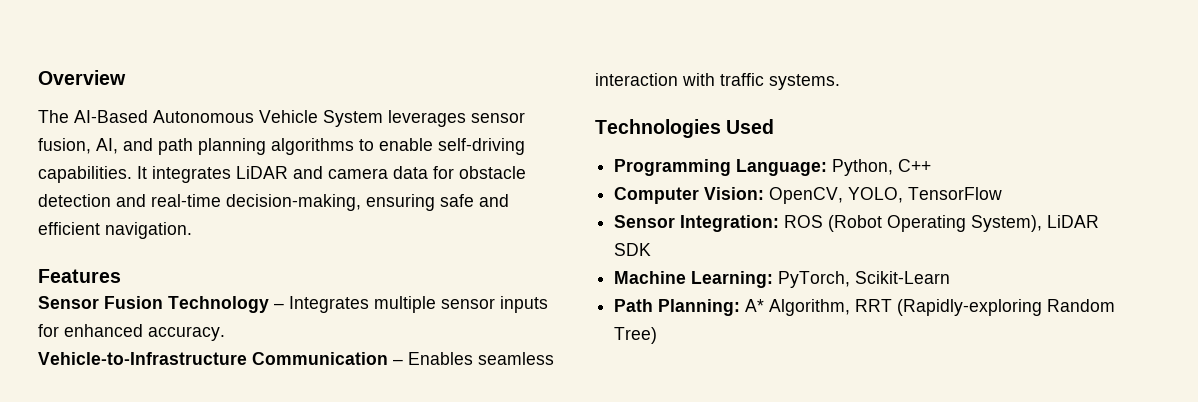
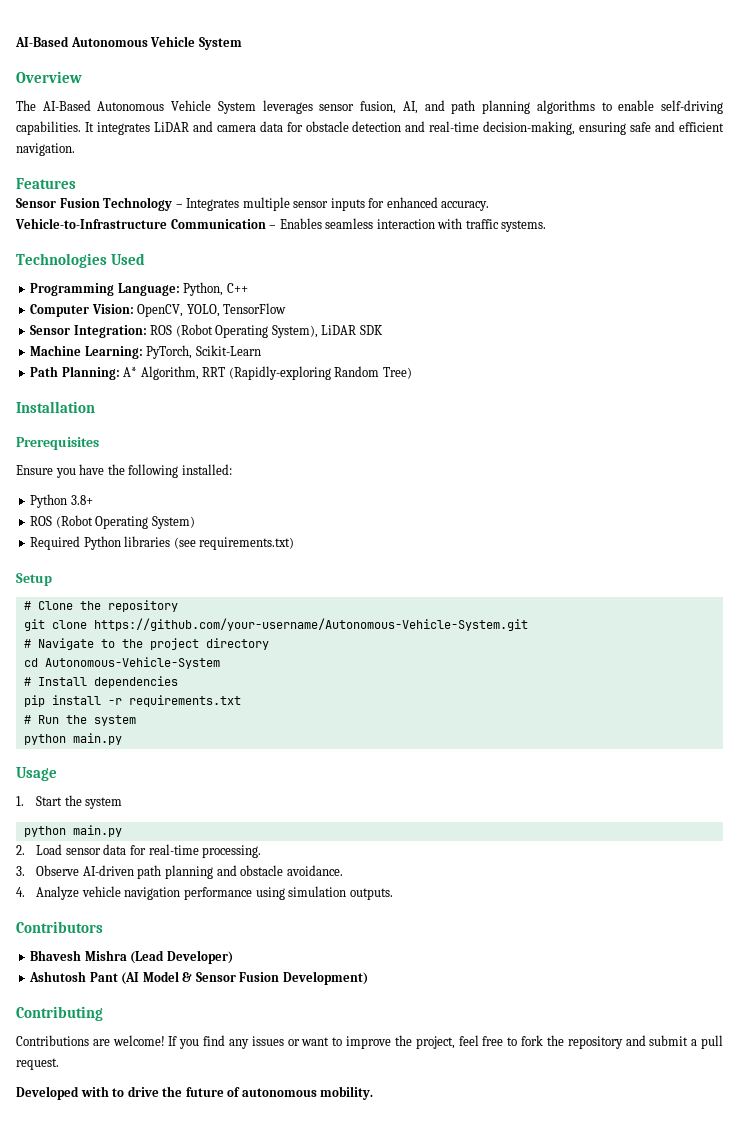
(38, 77) none -> [15,36,242,50] AI-Based Autonomous Vehicle System //
(658, 335) none -> [16,401,95,413] [16,437,99,450] [16,464,232,478] [30,494,93,508] [30,515,195,529] [30,536,295,550] [16,573,52,586] [23,600,178,612] [23,618,528,631] [23,638,269,650] [23,657,220,669] [23,676,178,688] [23,695,241,707] [23,715,136,726] [23,733,122,745] [16,767,57,781] [16,795,123,809] [23,825,122,837] [16,844,262,858] [16,865,343,879] [16,886,393,900] [16,921,103,933] [30,950,233,964] [29,971,368,985] [16,1006,103,1021] [16,1035,724,1049] [16,1058,59,1070] [16,1086,374,1100] // Installation // Prerequisites // Ensure you have the following installed: // Python 3.8+ // ROS (Robot Operating System) // Required Python libraries (see requirements.txt) // Setup // # Clone the repository // git clone https://github.com/your-username/Autonomous-Vehicle-System.git // # Navigate to the project directory // cd Autonomous-Vehicle-System // # Install dependencies // pip install -r requirements.txt // # Run the system // python main.py // Usage // 1. Start the system // python main.py // 2. Load sensor data for real-time processing. // 3. Observe AI-driven path planning and obstacle avoidance. // 4. Analyze vehicle navigation performance using simulation outputs. // Contributors // Bhavesh Mishra (Lead Developer) // Ashutosh Pant (AI Model & Sensor Fusion Development) // Contributing // Contributions are welcome! If you find any issues or want to improve the project, feel free to fork the repository and submit a pull request. // Developed with to drive the future of autonomous mobility.

